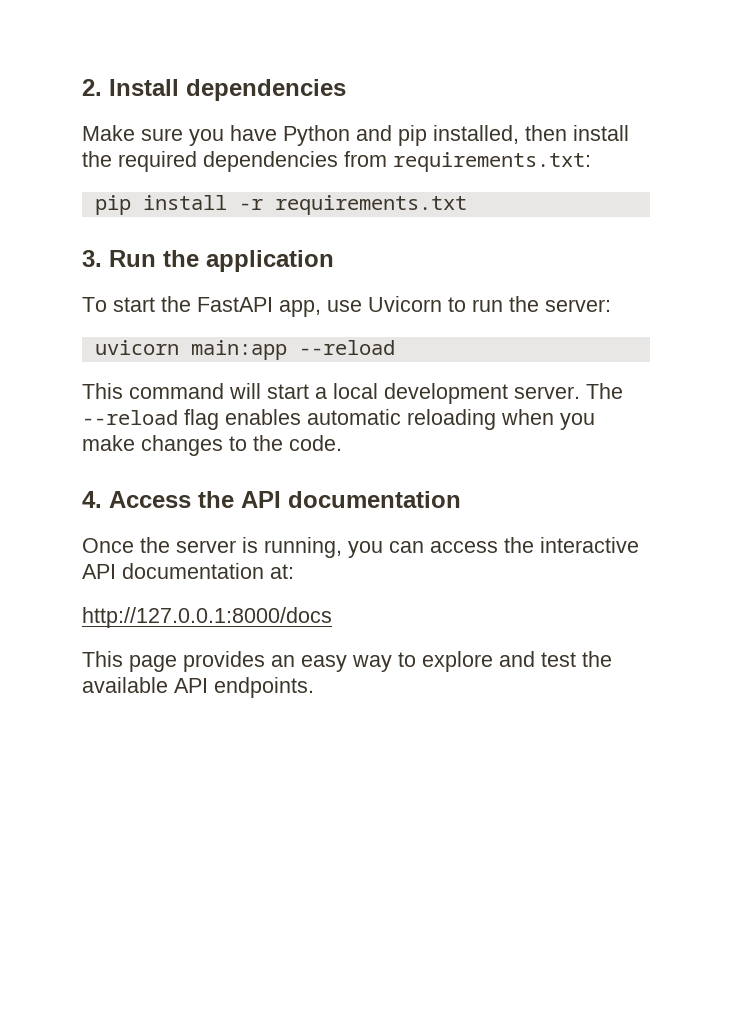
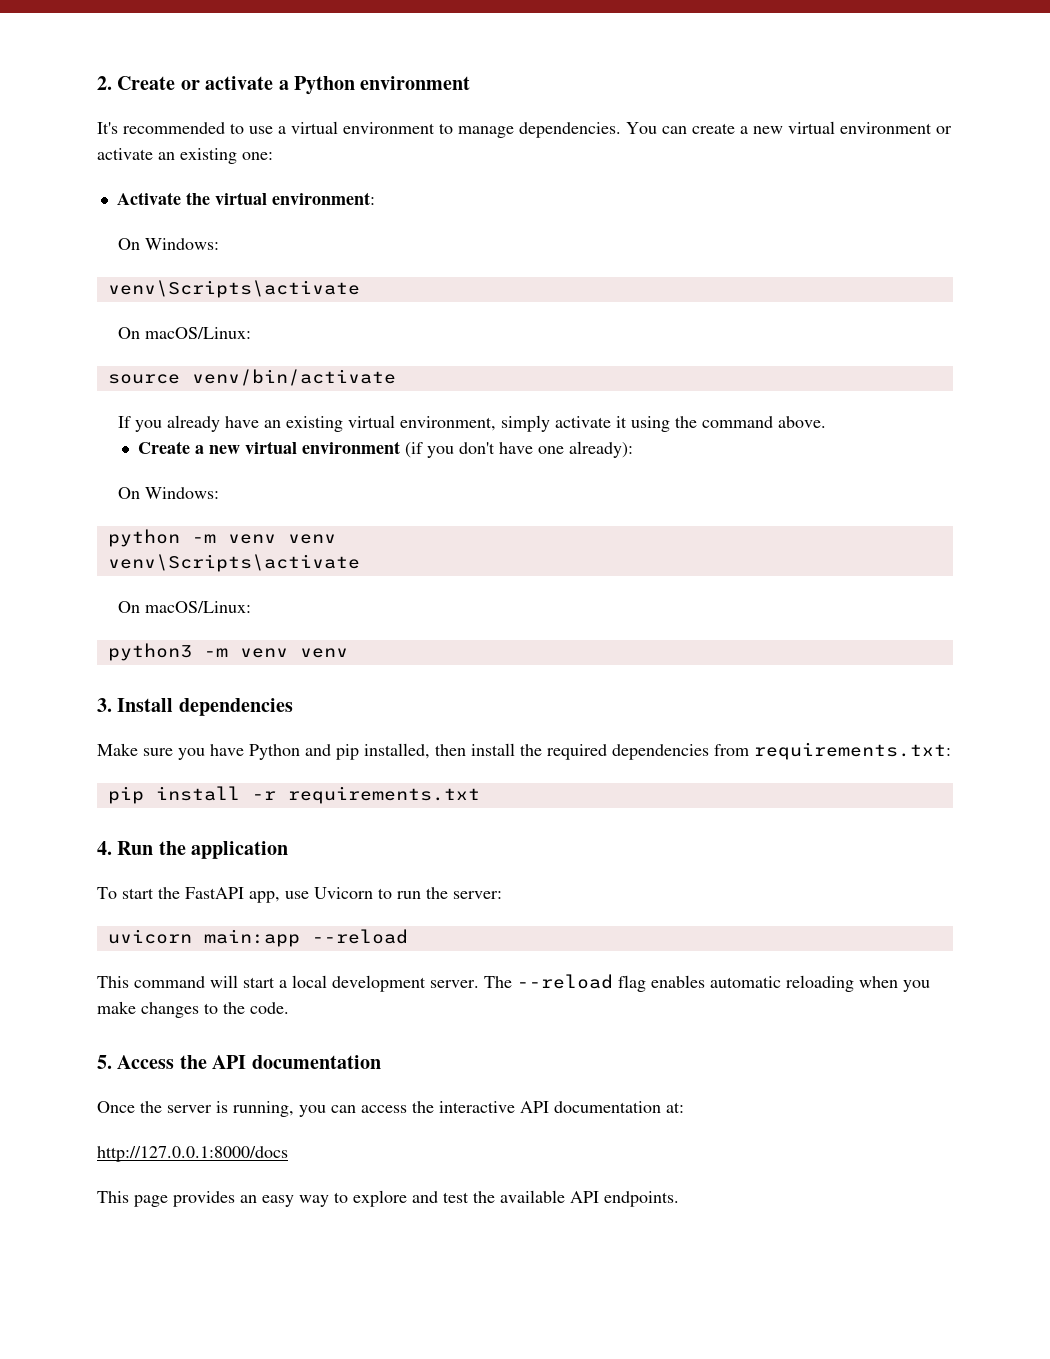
(102, 87) none -> [117,76,471,95] [97,121,952,138] [97,148,273,164] [116,192,375,205] [118,238,220,250] [107,280,360,298] [118,327,252,339] [107,369,396,386] [118,415,827,432] [138,441,634,458] [118,487,220,499] [107,529,336,547] [107,554,360,572] [118,601,252,613] [107,643,348,661] [97,698,112,712] Create or activate a Python environment // It's recommended to use a virtual environment to manage dependencies. You can create a new virtual environment or activate an existing one: // Activate the virtual environment: // On Windows: // venv\Scripts\activate // On macOS/Linux: // source venv/bin/activate // If you already have an existing virtual environment, simply activate it using the command above. // Create a new virtual environment (if you don't have one already): // On Windows: // python -m venv venv // venv\Scripts\activate // On macOS/Linux: // python3 -m venv venv // 3.
[82,250,102,267] 3. -> [97,841,112,855] 4.
[82,491,102,508] 4. -> [97,1055,112,1069] 5.

